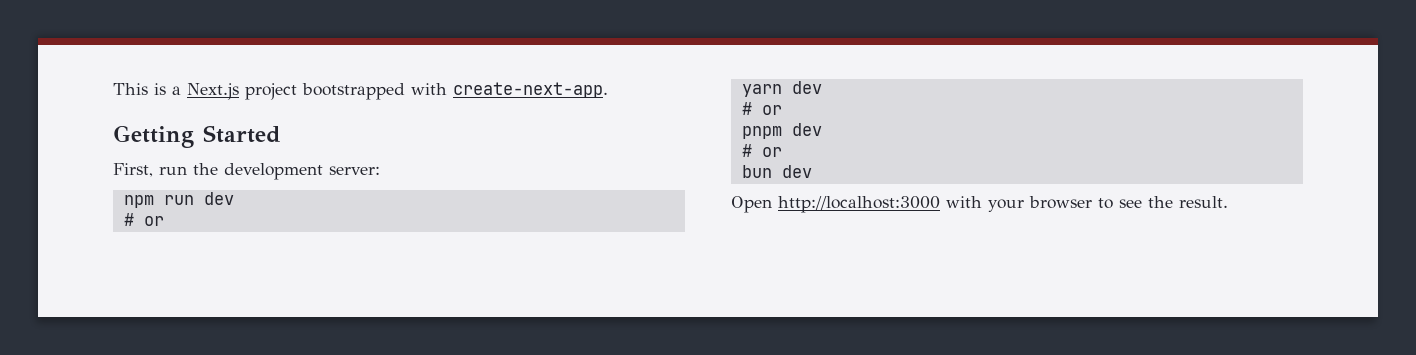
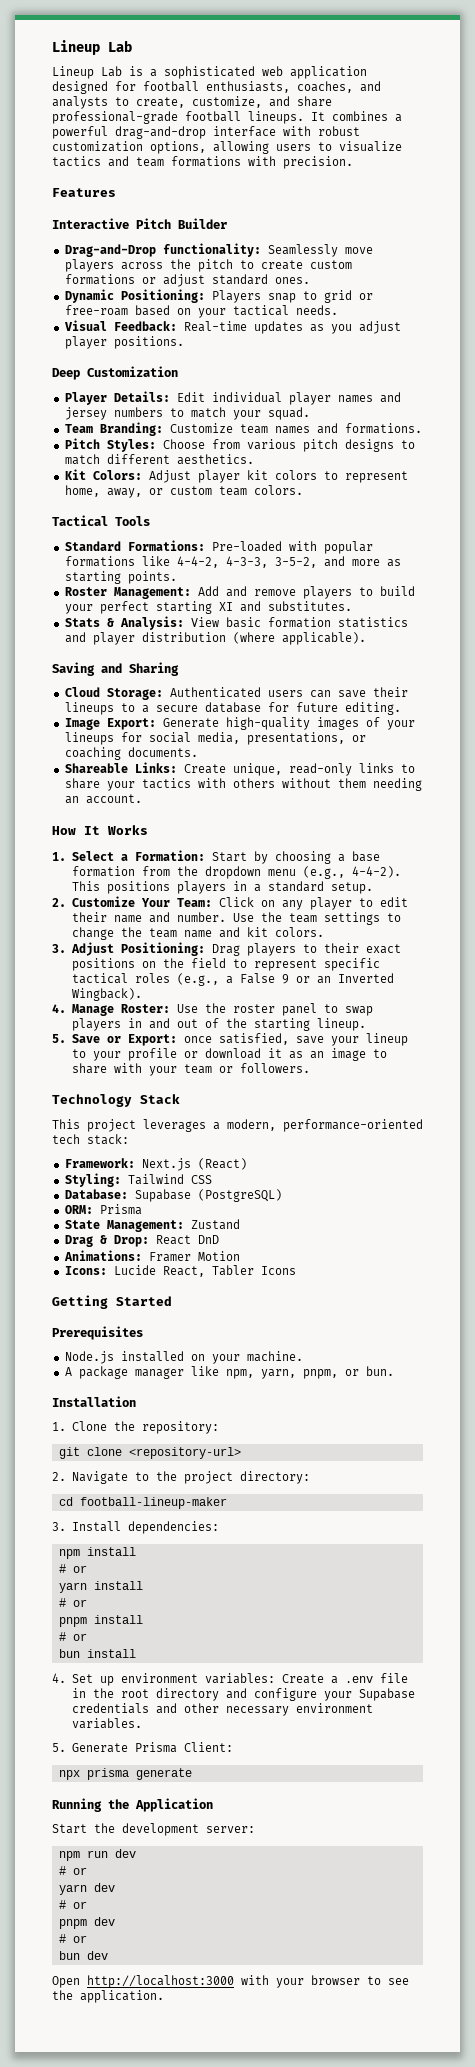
[113,82,608,100] [113,125,281,148] [113,163,187,177] This is a Next.js project bootstrapped with create-next-app. // Getting Started // First, run -> [52,40,132,55] [52,66,367,79] [52,81,381,94] [52,96,332,109] [52,111,402,124] [52,126,360,139] [52,141,402,154] [52,156,353,169] [52,188,116,197] [52,218,227,229] [64,243,373,257] [64,259,352,272] [64,274,310,287] [64,289,373,303] [64,305,338,318] [64,320,401,334] [64,336,184,349] [52,366,178,380] [64,391,401,405] [64,407,310,420] [64,422,422,436] [64,438,415,452] [64,454,254,465] [64,469,408,483] [64,485,303,498] [52,515,150,526] [64,540,373,554] [64,556,401,568] [64,571,177,584] [64,586,415,599] [64,601,352,614] [64,616,408,630] [64,632,366,645] [52,662,179,676] [64,687,408,700] [64,702,401,715] [64,717,415,730] [64,732,366,745] [64,747,198,760] [64,762,415,776] [64,778,422,791] [64,794,142,804] [52,825,148,835] [52,850,380,864] [71,866,401,879] [71,881,373,894] [52,896,408,910] [71,912,401,925] [71,927,324,940] [52,942,401,956] [71,958,380,971] [71,973,394,986] [71,988,142,1001] [52,1003,373,1016] [71,1018,366,1031] [52,1033,408,1046] [71,1048,387,1061] [71,1063,310,1076] [52,1094,180,1107] [52,1119,423,1132] [52,1134,129,1145] [64,1158,247,1171] [64,1173,212,1187] [64,1189,282,1202] [64,1204,142,1215] [64,1219,240,1232] [64,1235,219,1247] [63,1250,240,1262] [64,1265,296,1277] [52,1295,172,1309] [52,1326,143,1340] [64,1351,303,1364] [64,1366,394,1379] [52,1396,136,1407] [52,1421,219,1434] [58,1447,241,1459] [52,1471,310,1484] [58,1497,227,1509] [52,1521,219,1534] [58,1547,136,1559] [58,1564,87,1573] [58,1581,143,1593] [58,1598,87,1607] [58,1615,143,1627] [58,1632,87,1641] [58,1649,136,1658] [52,1673,408,1686] [71,1688,415,1701] [71,1703,373,1716] [71,1718,142,1729] [52,1742,233,1753] [58,1768,192,1780] [52,1798,213,1812] [52,1824,87,1834] Lineup Lab // Lineup Lab is a sophisticated web application designed for football enthusiasts, coaches, and analysts to create, customize, and share professional-grade football lineups. It combines a powerful drag-and-drop interface with robust customization options, allowing users to visualize tactics and team formations with precision. // Features // Interactive Pitch Builder // Drag-and-Drop functionality: Seamlessly move players across the pitch to create custom formations or adjust standard ones. // Dynamic Positioning: Players snap to grid or free-roam based on your tactical needs. // Visual Feedback: Real-time updates as you adjust player positions. // Deep Customization // Player Details: Edit individual player names and jersey numbers to match your squad. // Team Branding: Customize team names and formations. // Pitch Styles: Choose from various pitch designs to match different aesthetics. // Kit Colors: Adjust player kit colors to represent home, away, or custom team colors. // Tactical Tools // Standard Formations: Pre-loaded with popular formations like 4-4-2, 4-3-3, 3-5-2, and more as starting points. // Roster Management: Add and remove players to build your perfect starting XI and substitutes. // Stats & Analysis: View basic formation statistics and player distribution (where applicable). // Saving and Sharing // Cloud Storage: Authenticated users can save their lineups to a secure database for future editing. // Image Export: Generate high-quality images of your lineups for social media, presentations, or coaching documents. // Shareable Links: Create unique, read-only links to share your tactics with others without them needing an account. // How It Works // 1. Select a Formation: Start by choosing a base formation from the dropdown menu (e.g., 4-4-2). This positions players in a standard setup. // 2. Customize Your Team: Click on any player to edit their name and number. Use the team settings to change the team name and kit colors. // 3. Adjust Positioning: Drag players to their exact positions on the field to represent specific tactical roles (e.g., a False 9 or an Inverted Wingback). // 4. Manage Roster: Use the roster panel to swap players in and out of the starting lineup. // 5. Save or Export: once satisfied, save your lineup to your profile or download it as an image to share with your team or followers. // Technology Stack // This project leverages a modern, performance-oriented tech stack: // Framework: Next.js (React) // Styling: Tailwind CSS // Database: Supabase (PostgreSQL) // ORM: Prisma // State Management: Zustand // Drag & Drop: React DnD // Animations: Framer Motion // Icons: Lucide React, Tabler Icons // Getting Started // Prerequisites // Node.js installed on your machine. // A package manager like npm, yarn, pnpm, or bun. // Installation // 1. Clone the repository: // git clone <repository-url> // 2. Navigate to the project directory: // cd football-lineup-maker // 3. Install dependencies: // npm install // # or // yarn install // # or // pnpm install // # or // bun install // 4. Set up environment variables: Create a .env file in the root directory and configure your Supabase credentials and other necessary environment variables. // 5. Generate Prisma Client: // npx prisma generate // Running the Application // Start
[1179,196,1228,208] result. -> [80,1990,164,2003] application.

